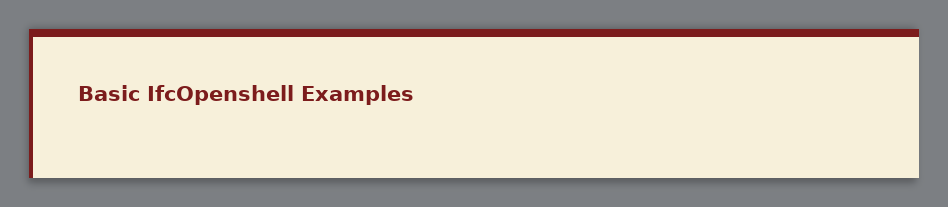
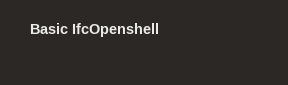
[301,85,414,105] Examples -> (159, 30) none

